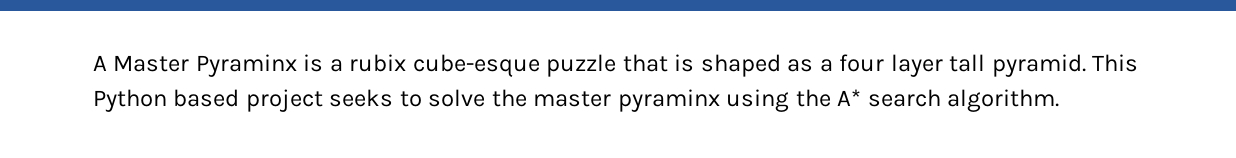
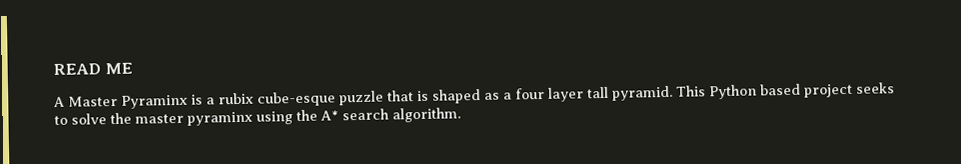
(93, 63) none -> [53,62,133,75] READ ME //

